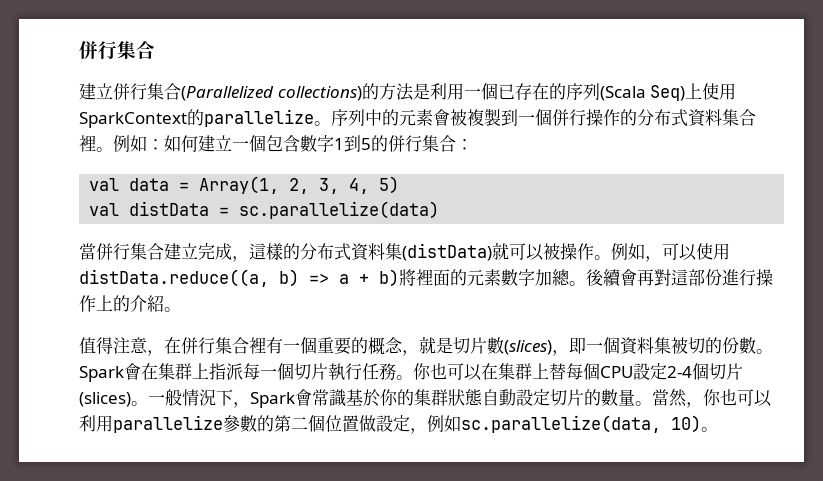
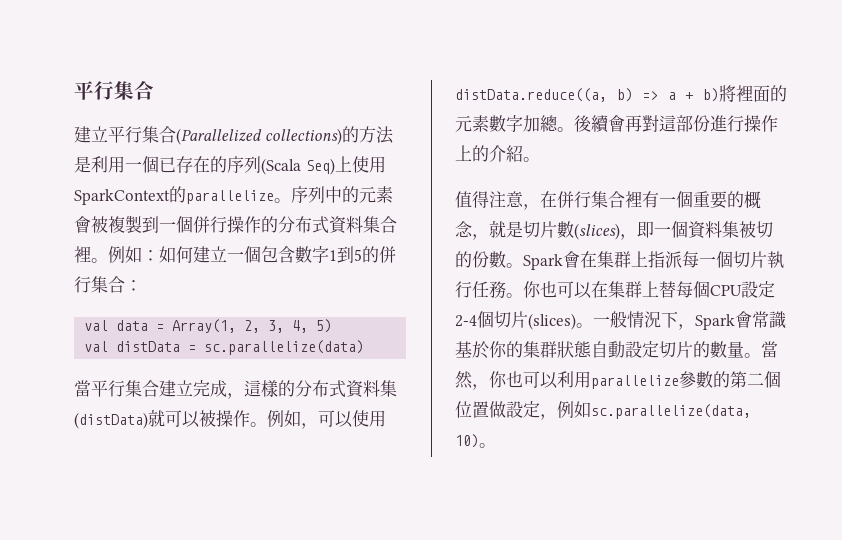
[79,41,98,59] 併 -> [74,81,94,100] 平
[113,83,130,100] 併 -> [108,126,125,143] 平
[96,243,113,260] 併 -> [91,380,108,397] 平

